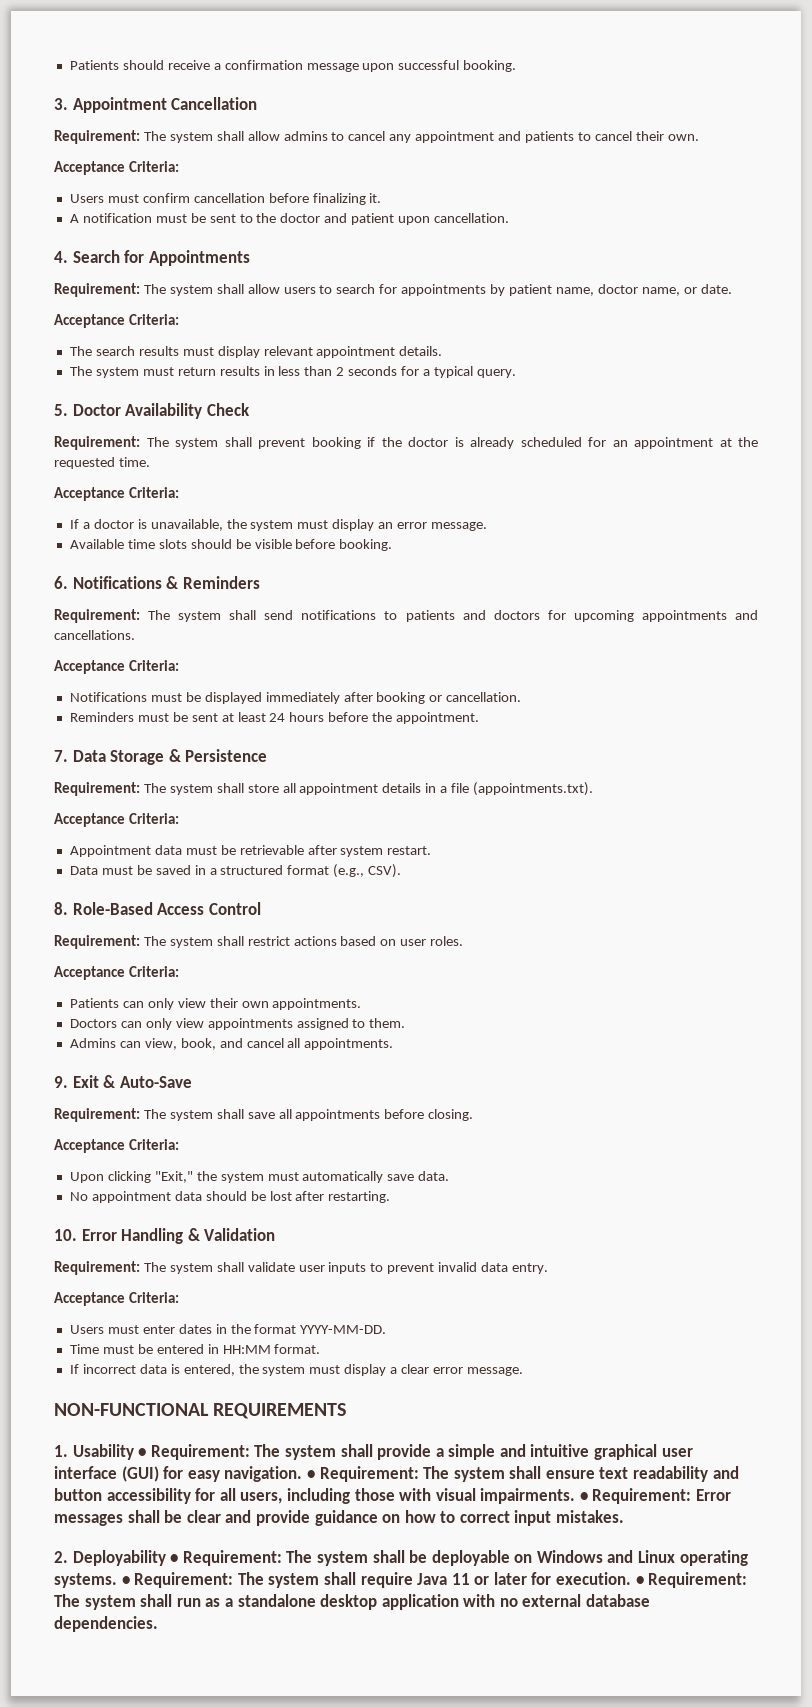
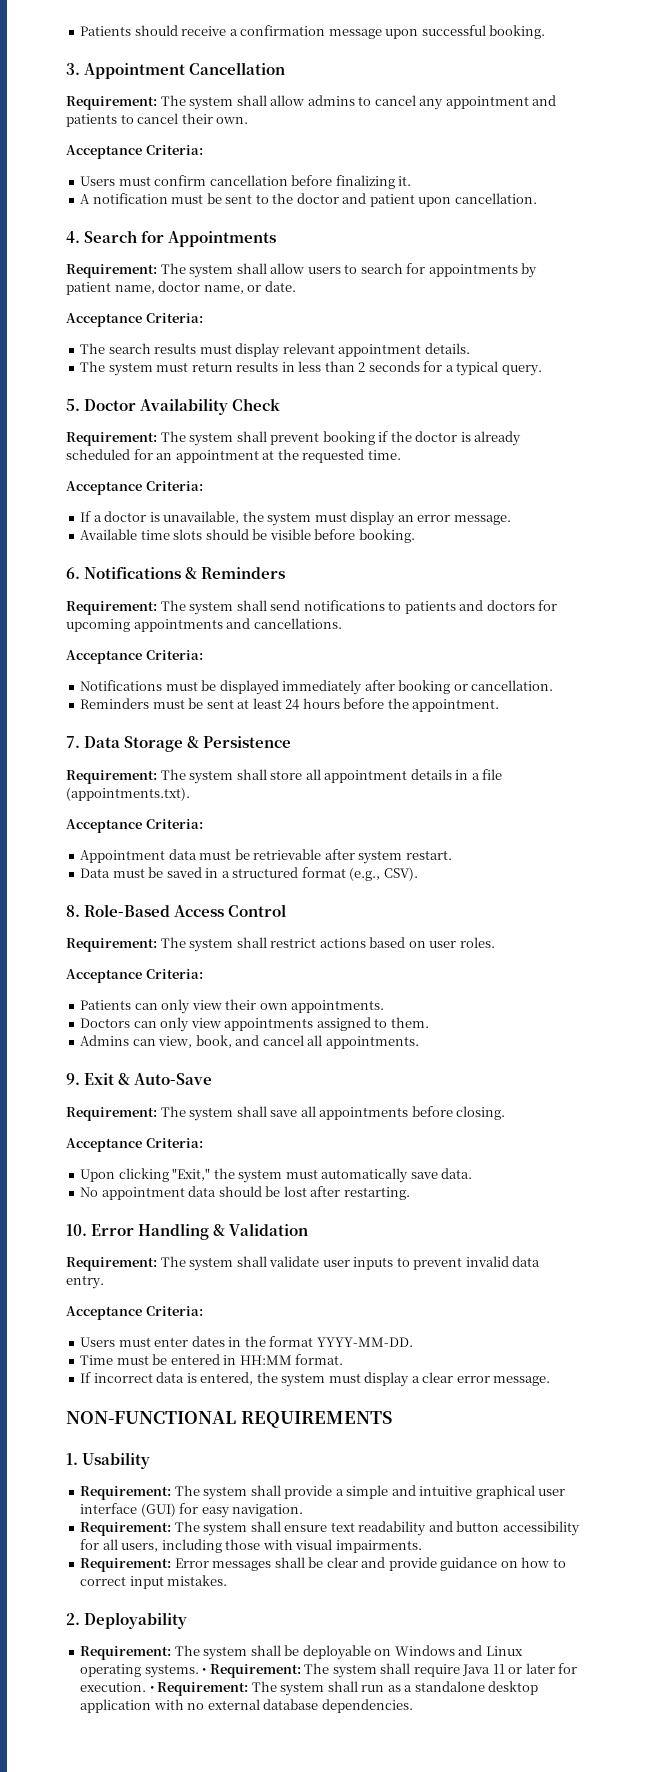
[138,1448,147,1457] • -> (151, 1460) //
[306,1470,315,1479] • -> (304, 1510) //
[579,1492,588,1501] • -> (422, 1546) //
[170,1554,179,1563] • -> (188, 1620) //

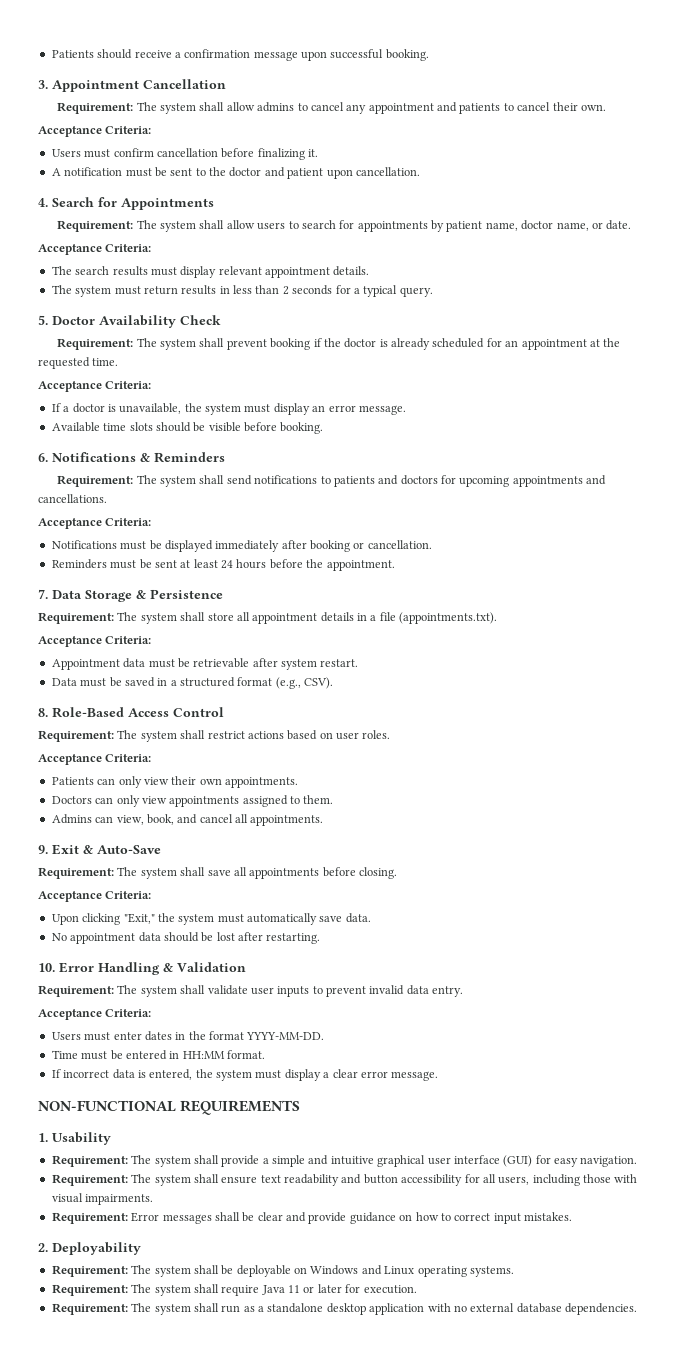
[202,1668,207,1674] • -> (514, 1271) //
[149,1686,154,1692] • -> (417, 1289) //

